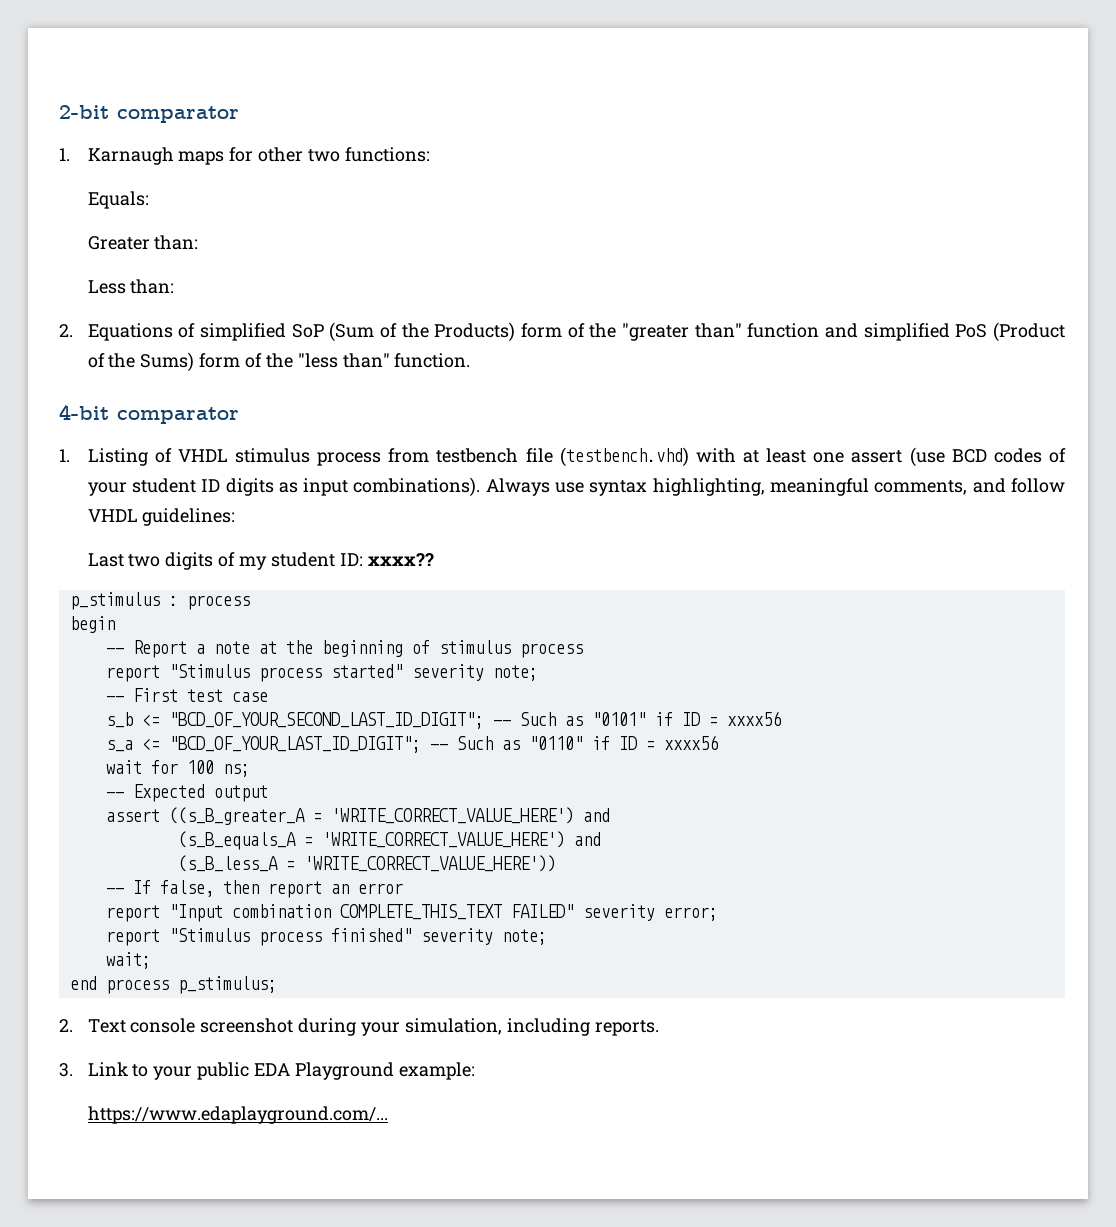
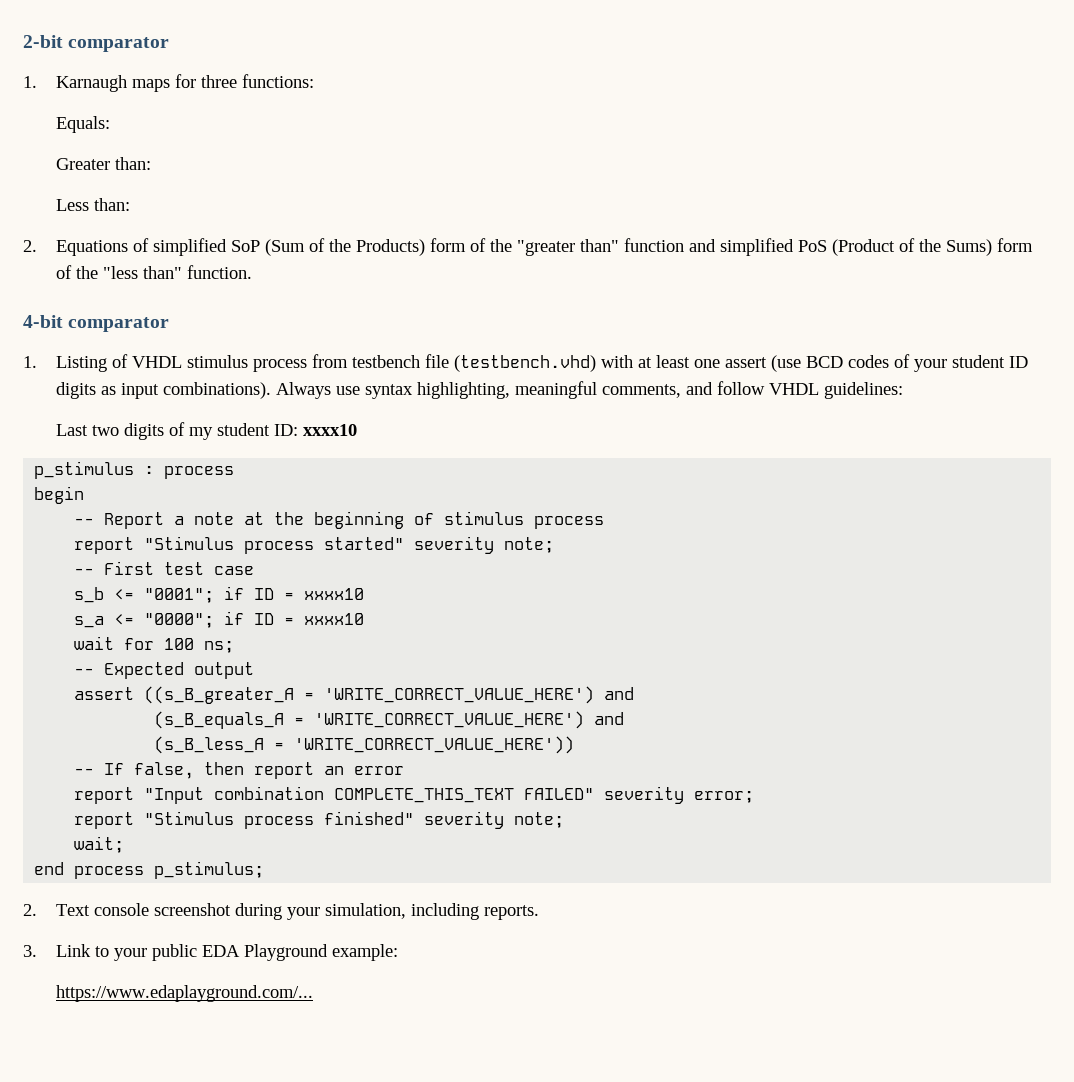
[258,147,340,162] other two -> [200,75,237,88] three
[367,553,434,566] xxxx?? -> [302,424,357,436] xxxx10
[168,711,781,729] "BCD_OF_YOUR_SECOND_LAST_ID_DIGIT"; -- Such as "0101" if ID = xxxx56 -> [144,586,365,603] "0001"; if ID = xxxx10
[168,735,718,753] "BCD_OF_YOUR_LAST_ID_DIGIT"; -- Such as "0110" if ID = xxxx56 -> [144,611,365,628] "0000"; if ID = xxxx10

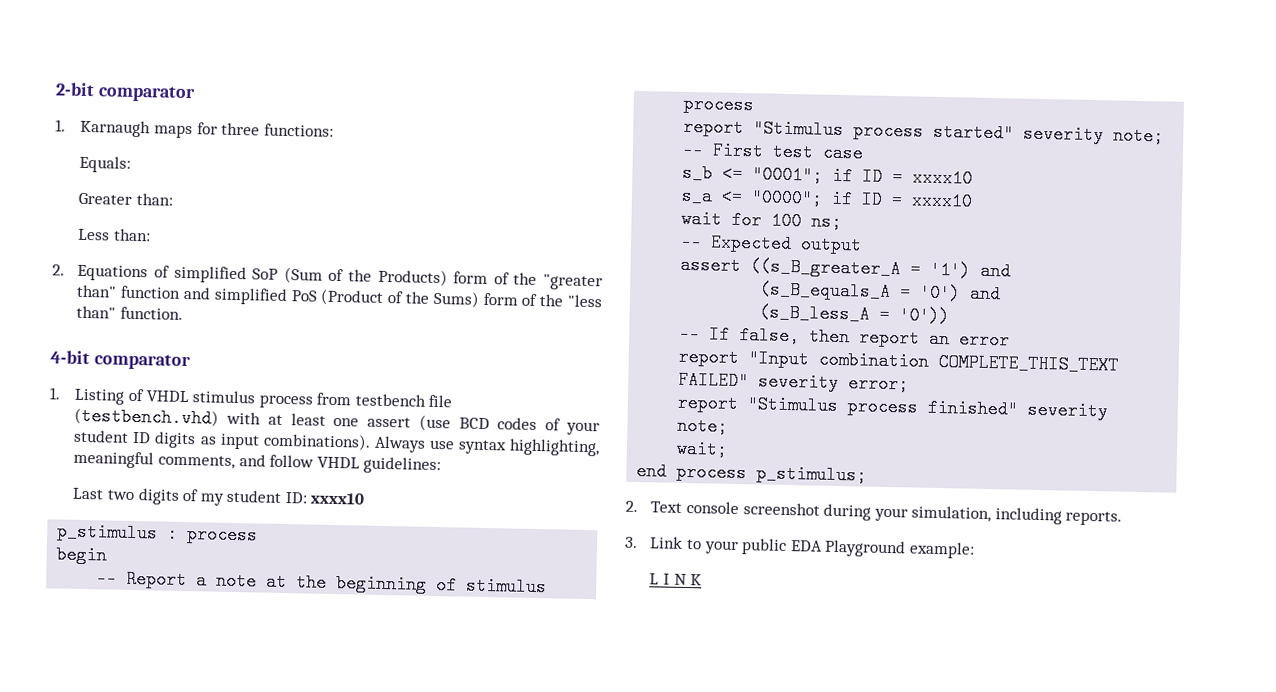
[324,686,595,704] 'WRITE_CORRECT_VALUE_HERE') -> [930,260,972,280] '1')
[314,711,585,729] 'WRITE_CORRECT_VALUE_HERE') -> [919,283,962,303] '0')
[294,736,575,754] 'WRITE_CORRECT_VALUE_HERE')) -> [899,306,951,326] '0'))
[55,985,313,1002] https://www.edaplayground.com/... -> [649,573,703,586] L I N K

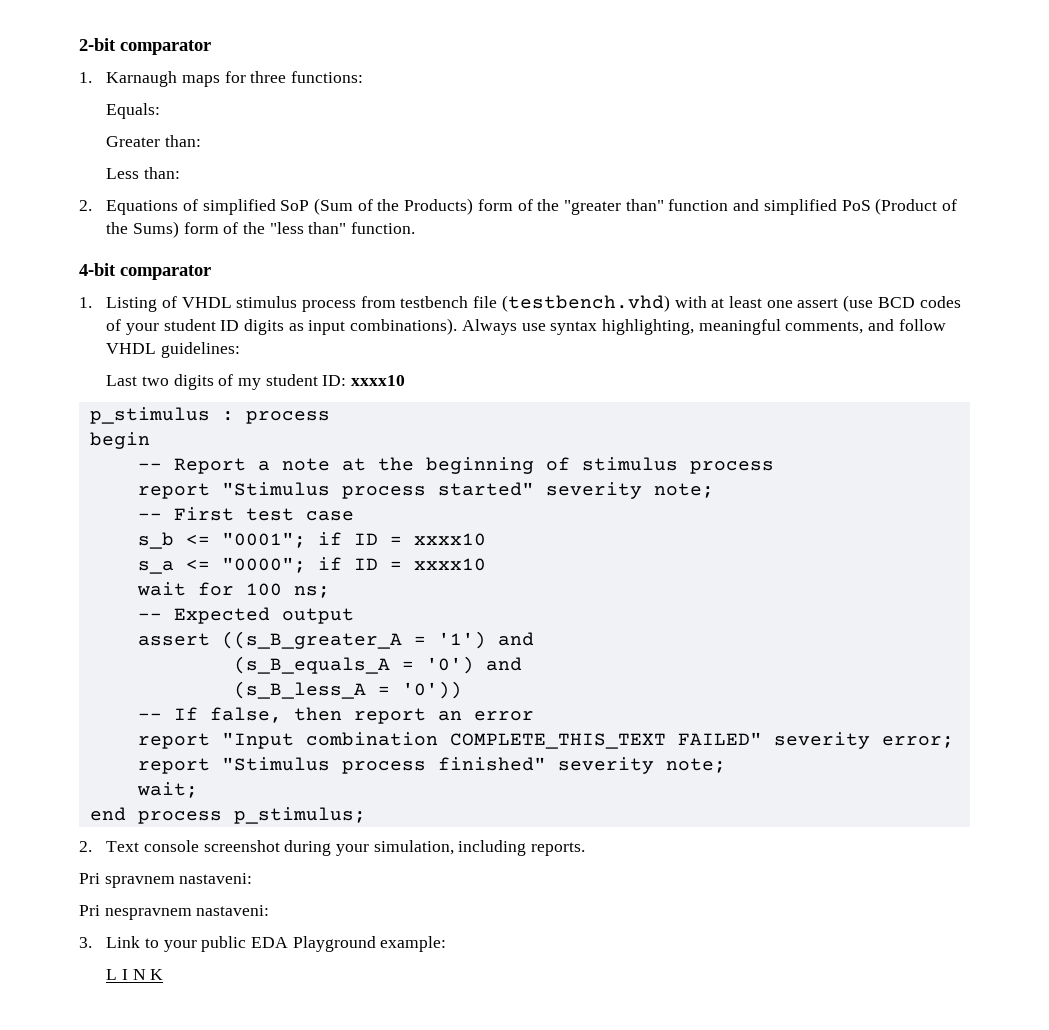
(1123, 518) none -> [79,873,253,888] [79,905,270,920] // Pri spravnem nastaveni: // Pri nespravnem nastaveni:

